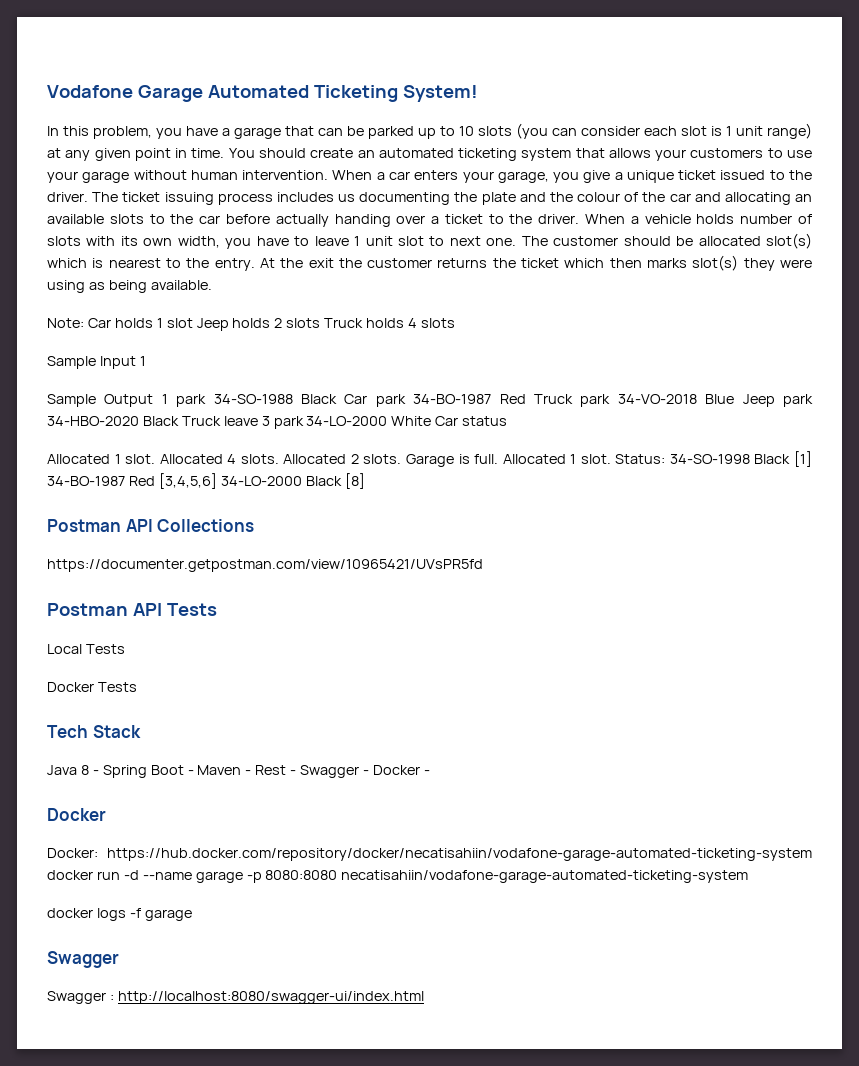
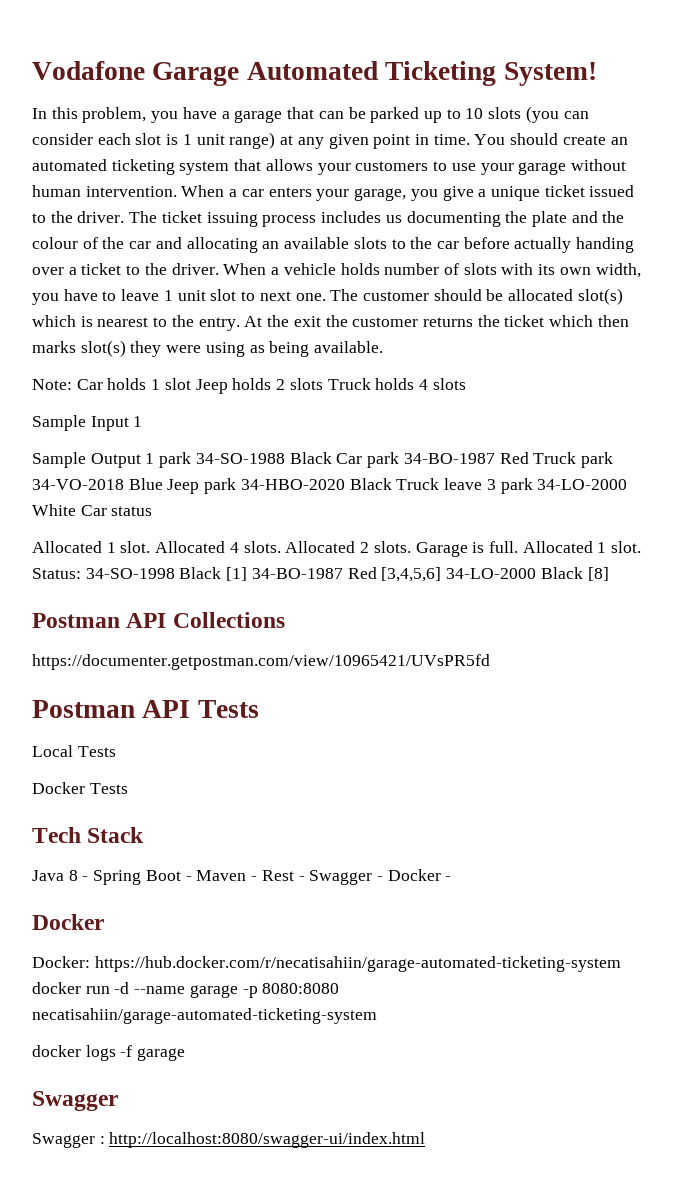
[107,848,812,861] https://hub.docker.com/repository/docker/necatisahiin/vodafone-garage-automated-ticketing-system -> [94,956,621,972] https://hub.docker.com/r/necatisahiin/garage-automated-ticketing-system
[341,870,749,883] necatisahiin/vodafone-garage-automated-ticketing-system -> [32,1008,377,1024] necatisahiin/garage-automated-ticketing-system

